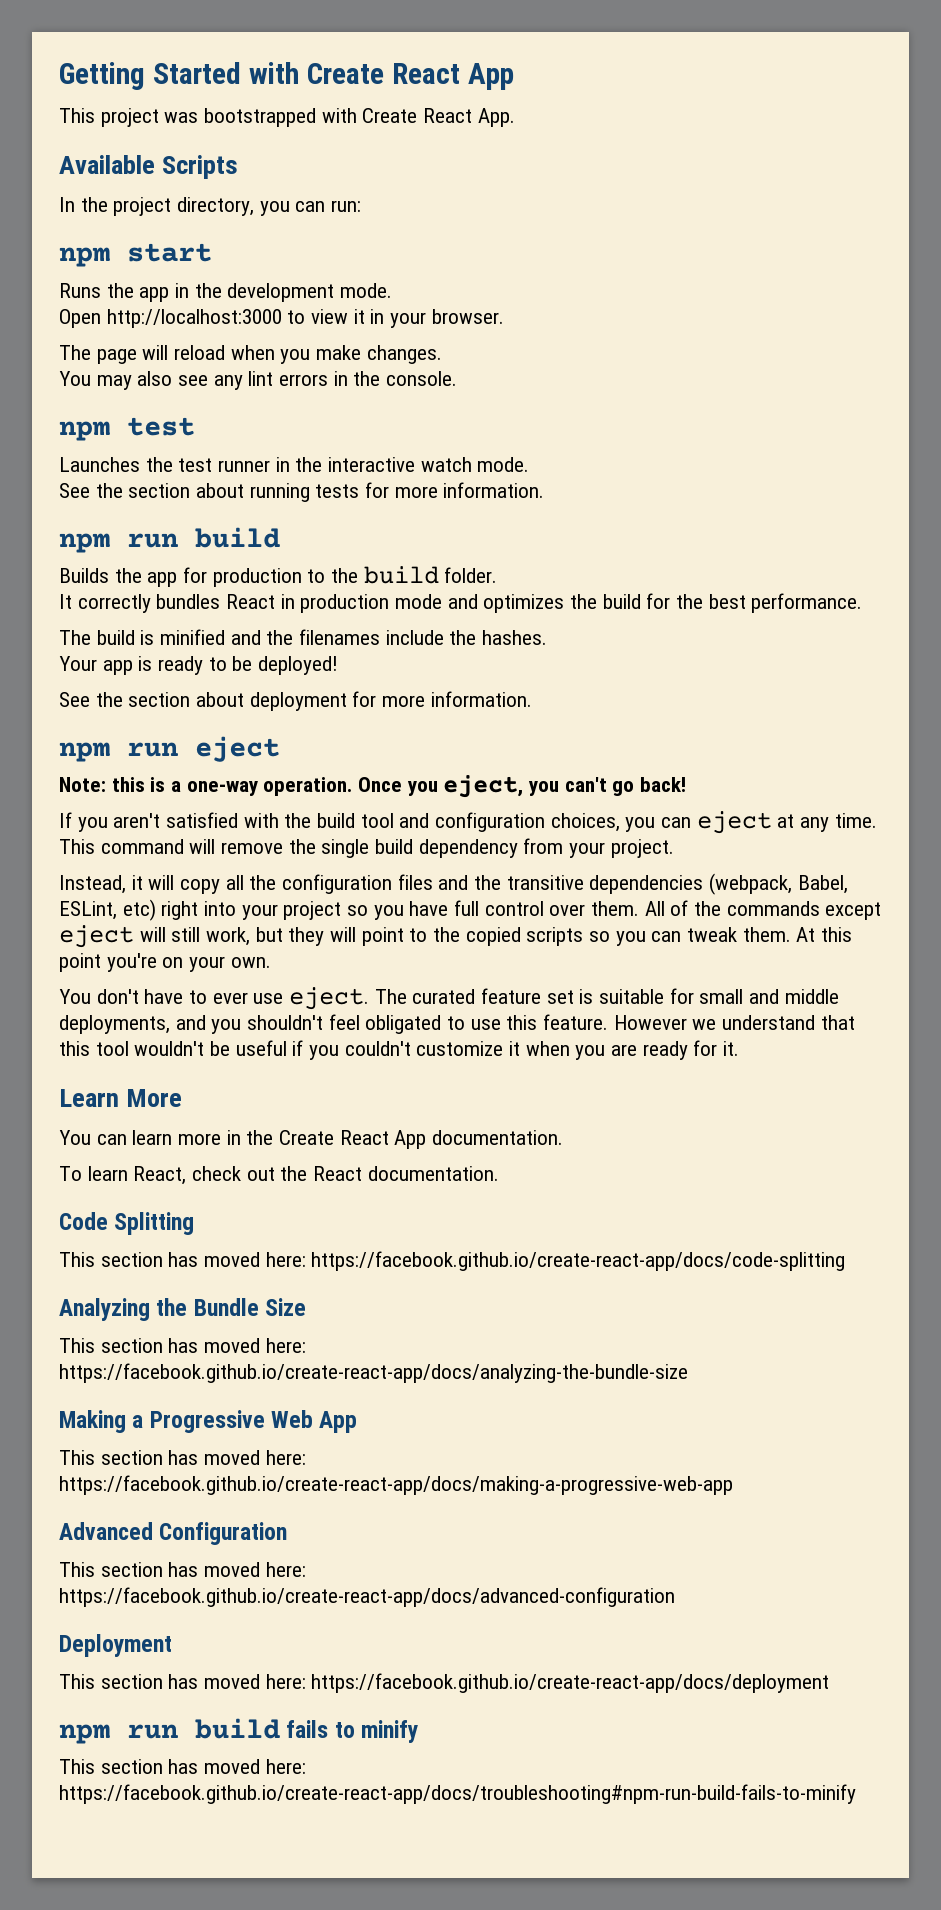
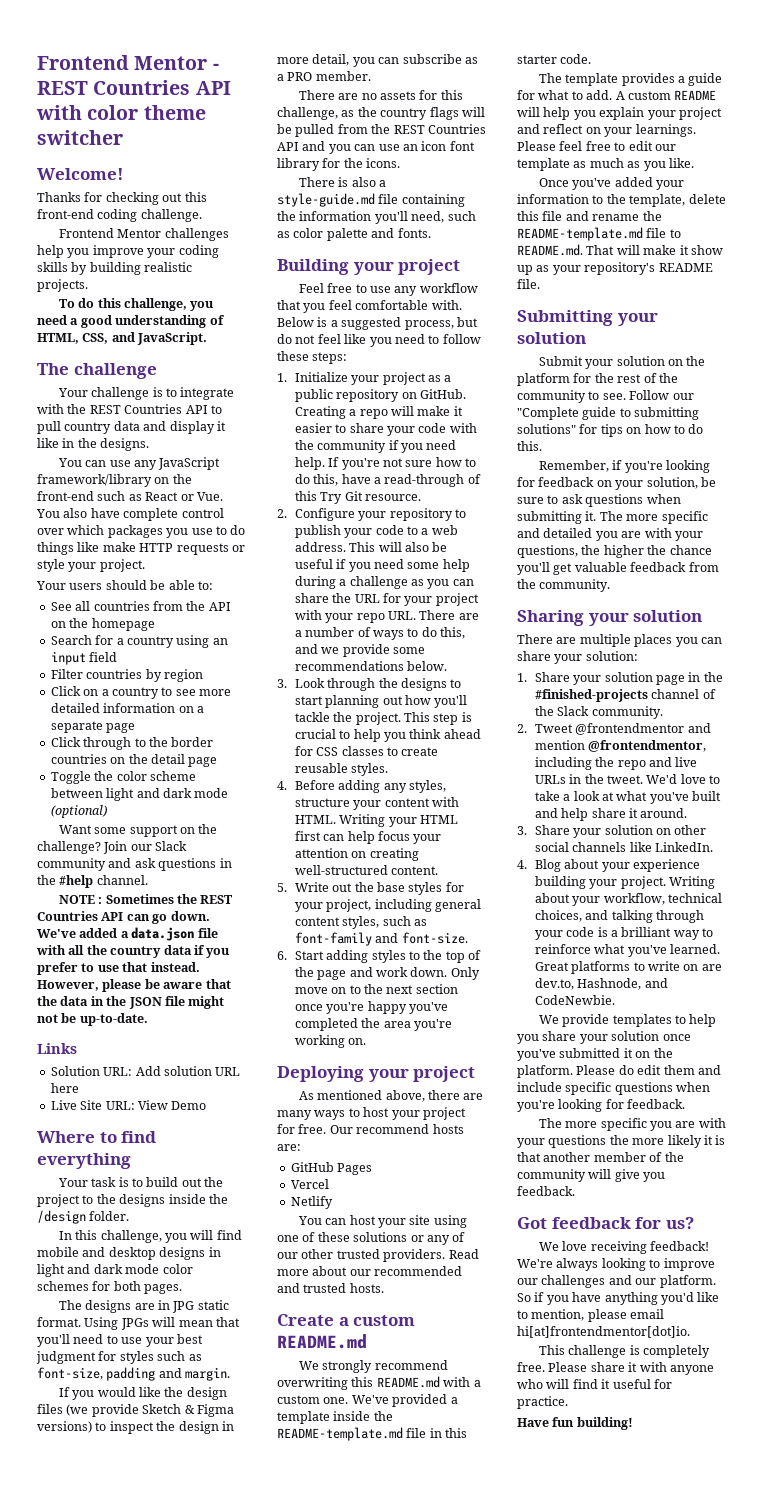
[59,62,514,90] [59,108,515,127] [59,155,239,179] [59,197,362,216] [59,243,212,267] [59,283,393,302] [59,309,504,328] [59,345,442,364] [59,371,458,390] [59,417,195,441] [59,457,530,472] [59,482,545,502] [59,527,280,553] [59,566,498,587] [59,593,863,613] [59,629,548,645] [59,656,339,675] [59,691,532,711] [59,736,280,762] [59,775,687,798] [59,811,877,834] [59,838,674,858] [59,873,848,895] [59,899,882,921] [59,925,853,948] [59,953,271,972] [59,987,839,1010] [59,1014,855,1034] [59,1040,740,1060] [59,1089,183,1107] [59,1130,564,1149] [59,1166,499,1185] [59,1212,195,1235] [59,1251,846,1271] [59,1298,307,1321] [59,1338,306,1353] [59,1363,688,1383] [59,1410,358,1433] [59,1450,306,1465] [59,1475,733,1495] [59,1522,288,1545] [59,1562,306,1577] [59,1587,675,1607] [59,1634,172,1657] [59,1673,830,1693] [59,1718,419,1744] [59,1759,306,1774] [59,1784,856,1804] Getting Started with Create React App // This project was bootstrapped with Create React App. // Available Scripts // In the project directory, you can run: // npm start // Runs the app in the development mode. // Open http://localhost:3000 to view it in your browser. // The page will reload when you make changes. // You may also see any lint errors in the console. // npm test // Launches the test runner in the interactive watch mode. // See the section about running tests for more information. // npm run build // Builds the app for production to the build folder. // It correctly bundles React in production mode and optimizes the build for the best performance. // The build is minified and the filenames include the hashes. // Your app is ready to be deployed! // See the section about deployment for more information. // npm run eject // Note: this is a one-way operation. Once you eject, you can't go back! // If you aren't satisfied with the build tool and configuration choices, you can eject at any time. This command will remove the single build dependency from your project. // Instead, it will copy all the configuration files and the transitive dependencies (webpack, Babel, ESLint, etc) right into your project so you have full control over them. All of the commands except eject will still work, but they will point to the copied scripts so you can tweak them. At this point you're on your own. // You don't have to ever use eject. The curated feature set is suitable for small and middle deployments, and you shouldn't feel obligated to use this feature. However we understand that this tool wouldn't be useful if you couldn't customize it when you are ready for it. // Learn More // You can learn more in the Create React App documentation. // To learn React, check out the React documentation. // Code Splitting // This section has moved here: https://facebook.github.io/create-react-app/docs/code-splitting // Analyzing the Bundle Size // This section has moved here: https://facebook.github.io/create-react-app/docs/analyzing-the-bundle-size // Making a Progressive Web App // This section has moved here: https://facebook.github.io/create-react-app/docs/making-a-progressive-web-app // Advanced Configuration // This section has moved here: https://facebook.github.io/create-react-app/docs/advanced-configuration // Deployment // This section has moved here: https://facebook.github.io/create-react-app/docs/deployment // npm run build fails to minify // This section has moved here: https://facebook.github.io/create-react-app/docs/troubleshooting#npm-run-build-fails-to-minify -> [37,55,219,70] [37,80,231,95] [36,105,206,120] [37,130,123,145] [37,168,124,180] [37,192,207,205] [37,209,202,222] [58,228,229,241] [37,245,219,258] [37,262,193,275] [37,279,88,292] [58,298,215,311] [37,315,225,328] [37,332,208,345] [37,363,157,379] [57,387,235,400] [37,404,222,414] [37,421,226,434] [37,438,150,451] [57,457,221,470] [37,474,192,487] [37,491,223,501] [36,508,224,521] [37,525,246,538] [37,542,245,555] [37,559,145,572] [36,580,213,590] [50,601,231,611] [50,618,155,631] [50,635,228,648] [50,651,118,665] [50,669,203,682] [50,686,231,699] [50,703,204,713] [50,721,136,733] [50,737,214,750] [50,754,218,767] [50,771,196,784] [50,788,229,801] [50,805,107,818] [58,824,218,837] [37,841,188,854] [37,858,232,871] [37,875,148,888] [58,894,234,904] [37,911,210,924] [37,927,218,941] [36,945,231,958] [37,962,200,975] [37,979,231,992] [37,996,225,1009] [37,1013,148,1026] [37,1043,77,1054] [50,1066,241,1076] [50,1083,79,1093] [50,1100,207,1110] [37,1131,157,1143] [37,1153,131,1169] [57,1177,224,1187] [37,1194,228,1207] [37,1210,130,1224] [58,1230,242,1243] [37,1247,221,1260] [37,1264,193,1277] [37,1281,183,1294] [58,1300,229,1313] [37,1317,240,1330] [37,1334,203,1347] [36,1351,202,1364] [37,1367,231,1381] [58,1387,227,1400] [37,1404,234,1417] [37,1421,234,1434] [277,54,478,67] [277,71,371,81] [298,90,463,100] [277,107,485,120] [277,124,486,137] [277,141,475,154] [277,158,401,171] [298,177,386,187] [277,193,465,207] [277,211,476,224] [277,228,431,241] [277,259,461,275] [298,283,478,296] [277,300,462,313] [277,317,478,330] [277,334,481,347] [277,351,348,364] [277,372,452,385] [294,389,466,402] [294,406,463,419] [294,423,477,436] [294,440,457,453] [294,457,477,470] [294,474,481,487] [294,491,421,504] [277,508,466,521] [294,525,458,538] [294,542,448,552] [294,559,470,572] [294,576,474,589] [294,593,479,606] [294,610,479,623] [294,627,466,640] [294,644,425,657] [294,661,448,671] [277,678,462,691] [294,695,468,708] [294,712,472,725] [294,729,481,742] [294,746,439,756] [294,763,389,776] [277,780,446,793] [294,797,459,810] [294,814,458,827] [294,831,442,844] [294,848,419,861] [294,865,439,875] [277,882,464,895] [294,899,481,912] [294,916,427,929] [294,932,468,946] [277,950,482,963] [294,967,480,980] [294,984,458,994] [294,1001,448,1014] [294,1018,452,1031] [294,1035,367,1048] [277,1066,476,1082] [298,1090,484,1102] [277,1107,466,1120] [277,1124,464,1134] [277,1144,301,1151] [290,1162,373,1175] [290,1179,329,1189] [290,1196,333,1209] [297,1215,467,1228] [277,1232,466,1245] [277,1249,479,1262] [277,1266,463,1276] [277,1283,384,1293] [277,1314,416,1326] [277,1334,367,1349] [298,1360,448,1373] [277,1376,481,1390] [277,1394,458,1407] [277,1411,393,1424] [277,1427,468,1441] [517,54,592,64] [538,73,723,86] [517,90,717,100] [517,107,722,120] [517,124,696,137] [517,141,676,151] [517,158,694,171] [538,177,684,190] [517,194,726,207] [517,211,662,221] [517,227,681,241] [517,244,723,256] [517,262,713,275] [517,279,540,289] [517,310,658,326] [517,332,586,344] [538,356,706,369] [517,373,678,386] [517,390,694,403] [517,407,700,420] [517,424,704,437] [517,441,542,451] [538,460,710,473] [517,477,716,490] [517,494,681,507] [517,511,708,524] [517,528,703,541] [517,545,712,558] [517,562,719,575] [517,579,611,592] [517,610,703,626] [517,634,722,647] [517,651,638,664] [517,672,723,685] [534,689,716,702] [534,706,663,719] [517,723,711,735] [534,740,707,752] [534,757,698,770] [534,774,721,784] [534,791,722,804] [534,808,688,821] [517,825,707,838] [534,842,713,852] [517,859,700,872] [534,876,715,889] [534,893,722,906] [534,910,704,923] [534,927,714,940] [534,944,720,957] [534,961,722,974] [534,978,668,990] [534,995,615,1005] [538,1014,717,1027] [517,1031,691,1044] [517,1048,673,1061] [517,1065,721,1078] [517,1082,711,1095] [517,1099,686,1112] [538,1118,726,1131] [517,1135,726,1148] [517,1152,684,1162] [517,1169,666,1182] [517,1186,575,1196] [517,1217,694,1229] [538,1241,709,1254] [517,1258,715,1271] [517,1275,716,1288] [517,1292,720,1305] [517,1309,665,1322] [517,1326,690,1338] [538,1345,710,1358] [517,1362,714,1375] [517,1379,672,1389] [517,1396,568,1409] [517,1417,633,1430] Frontend Mentor - REST Countries API with color theme switcher // Welcome! // Thanks for checking out this front-end coding challenge. // Frontend Mentor challenges help you improve your coding skills by building realistic projects. // To do this challenge, you need a good understanding of HTML, CSS, and JavaScript. // The challenge // Your challenge is to integrate with the REST Countries API to pull country data and display it like in the designs. // You can use any JavaScript framework/library on the front-end such as React or Vue. You also have complete control over which packages you use to do things like make HTTP requests or style your project. // Your users should be able to: // See all countries from the API on the homepage // Search for a country using an input field // Filter countries by region // Click on a country to see more detailed information on a separate page // Click through to the border countries on the detail page // Toggle the color scheme between light and dark mode (optional) // Want some support on the challenge? Join our Slack community and ask questions in the #help channel. // NOTE : Sometimes the REST Countries API can go down. We've added a data.json file with all the country data if you prefer to use that instead. However, please be aware that the data in the JSON file might not be up-to-date. // Links // Solution URL: Add solution URL here // Live Site URL: View Demo // Where to find everything // Your task is to build out the project to the designs inside the /design folder. // In this challenge, you will find mobile and desktop designs in light and dark mode color schemes for both pages. // The designs are in JPG static format. Using JPGs will mean that you'll need to use your best judgment for styles such as font-size, padding and margin. // If you would like the design files (we provide Sketch & Figma versions) to inspect the design in more detail, you can subscribe as a PRO member. // There are no assets for this challenge, as the country flags will be pulled from the REST Countries API and you can use an icon font library for the icons. // There is also a style-guide.md file containing the information you'll need, such as color palette and fonts. // Building your project // Feel free to use any workflow that you feel comfortable with. Below is a suggested process, but do not feel like you need to follow these steps: // 1. Initialize your project as a public repository on GitHub. Creating a repo will make it easier to share your code with the community if you need help. If you're not sure how to do this, have a read-through of this Try Git resource. // 2. Configure your repository to publish your code to a web address. This will also be useful if you need some help during a challenge as you can share the URL for your project with your repo URL. There are a number of ways to do this, and we provide some recommendations below. // 3. Look through the designs to start planning out how you'll tackle the project. This step is crucial to help you think ahead for CSS classes to create reusable styles. // 4. Before adding any styles, structure your content with HTML. Writing your HTML first can help focus your attention on creating well-structured content. // 5. Write out the base styles for your project, including general content styles, such as font-family and font-size. // 6. Start adding styles to the top of the page and work down. Only move on to the next section once you're happy you've completed the area you're working on. // Deploying your project // As mentioned above, there are many ways to host your project for free. Our recommend hosts are: // GitHub Pages // Vercel // Netlify // You can host your site using one of these solutions or any of our other trusted providers. Read more about our recommended and trusted hosts. // Create a custom README.md // We strongly recommend overwriting this README.md with a custom one. We've provided a template inside the README-template.md file in this starter code. // The template provides a guide for what to add. A custom README will help you explain your project and reflect on your learnings. Please feel free to edit our template as much as you like. // Once you've added your information to the template, delete this file and rename the README-template.md file to README.md. That will make it show up as your repository's README file. // Submitting your solution // Submit your solution on the platform for the rest of the community to see. Follow our "Complete guide to submitting solutions" for tips on how to do this. // Remember, if you're looking for feedback on your solution, be sure to ask questions when submitting it. The more specific and detailed you are with your questions, the higher the chance you'll get valuable feedback from the community. // Sharing your solution // There are multiple places you can share your solution: // 1. Share your solution page in the #finished-projects channel of the Slack community. // 2. Tweet @frontendmentor and mention @frontendmentor, including the repo and live URLs in the tweet. We'd love to take a look at what you've built and help share it around. // 3. Share your solution on other social channels like LinkedIn. // 4. Blog about your experience building your project. Writing about your workflow, technical choices, and talking through your code is a brilliant way to reinforce what you've learned. Great platforms to write on are dev.to, Hashnode, and CodeNewbie. // We provide templates to help you share your solution once you've submitted it on the platform. Please do edit them and include specific questions when you're looking for feedback. // The more specific you are with your questions the more likely it is that another member of the community will give you feedback. // Got feedback for us? // We love receiving feedback! We're always looking to improve our challenges and our platform. So if you have anything you'd like to mention, please email hi[at]frontendmentor[dot]io. // This challenge is completely free. Please share it with anyone who will find it useful for practice. // Have fun building!

